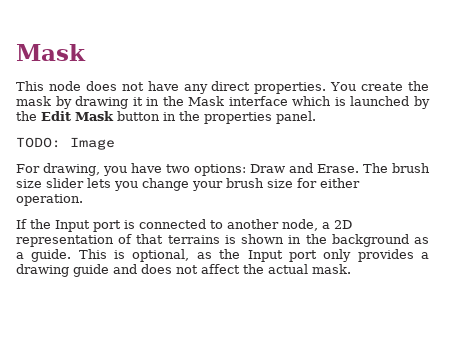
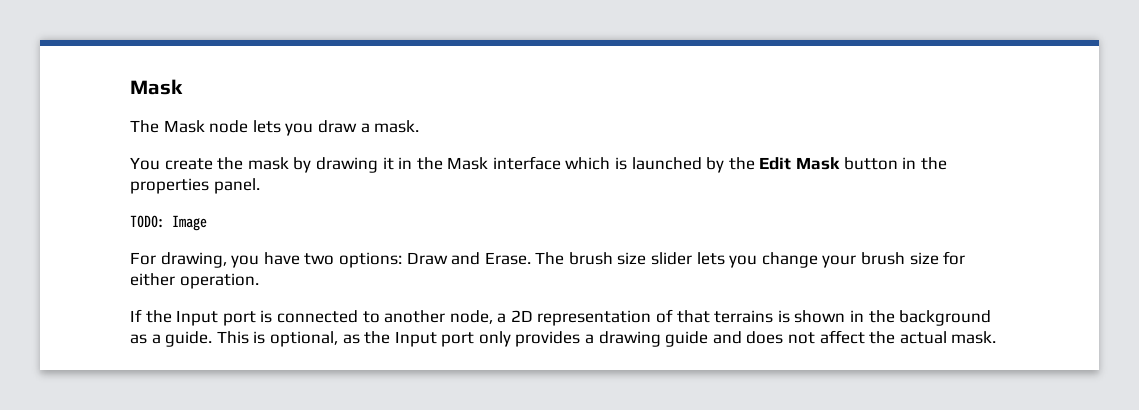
[16,81,327,94] This node does not have any direct properties. -> [130,120,420,136] The Mask node lets you draw a mask. //

